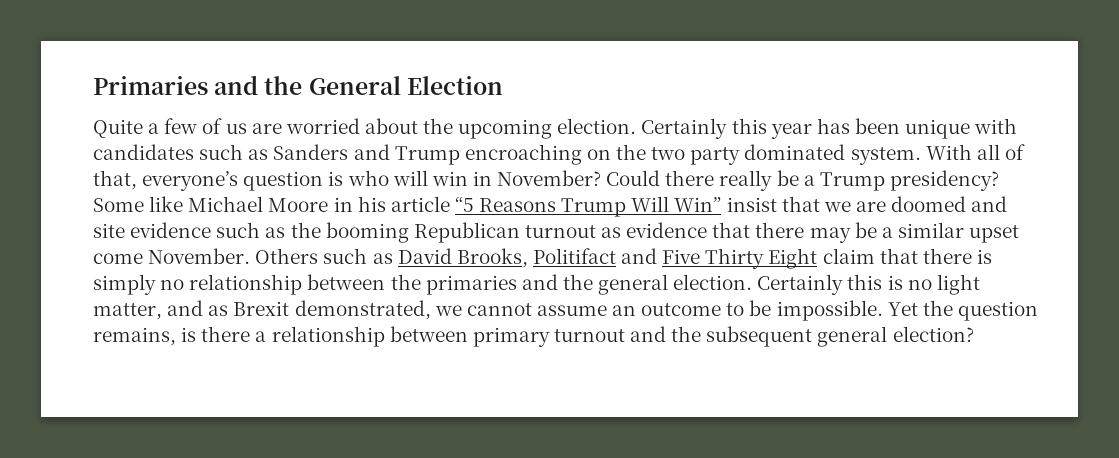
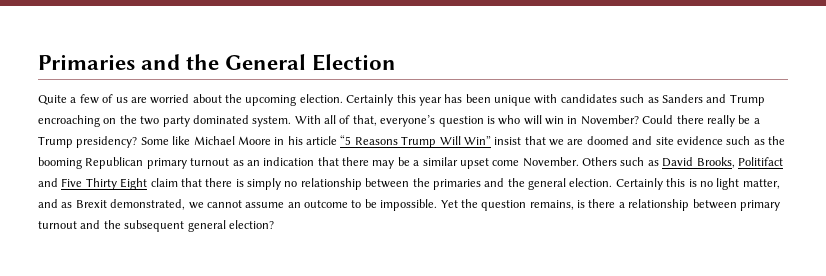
(520, 232) none -> [146,158,187,169] primary
[626,222,708,238] evidence -> [246,157,315,166] an indication

